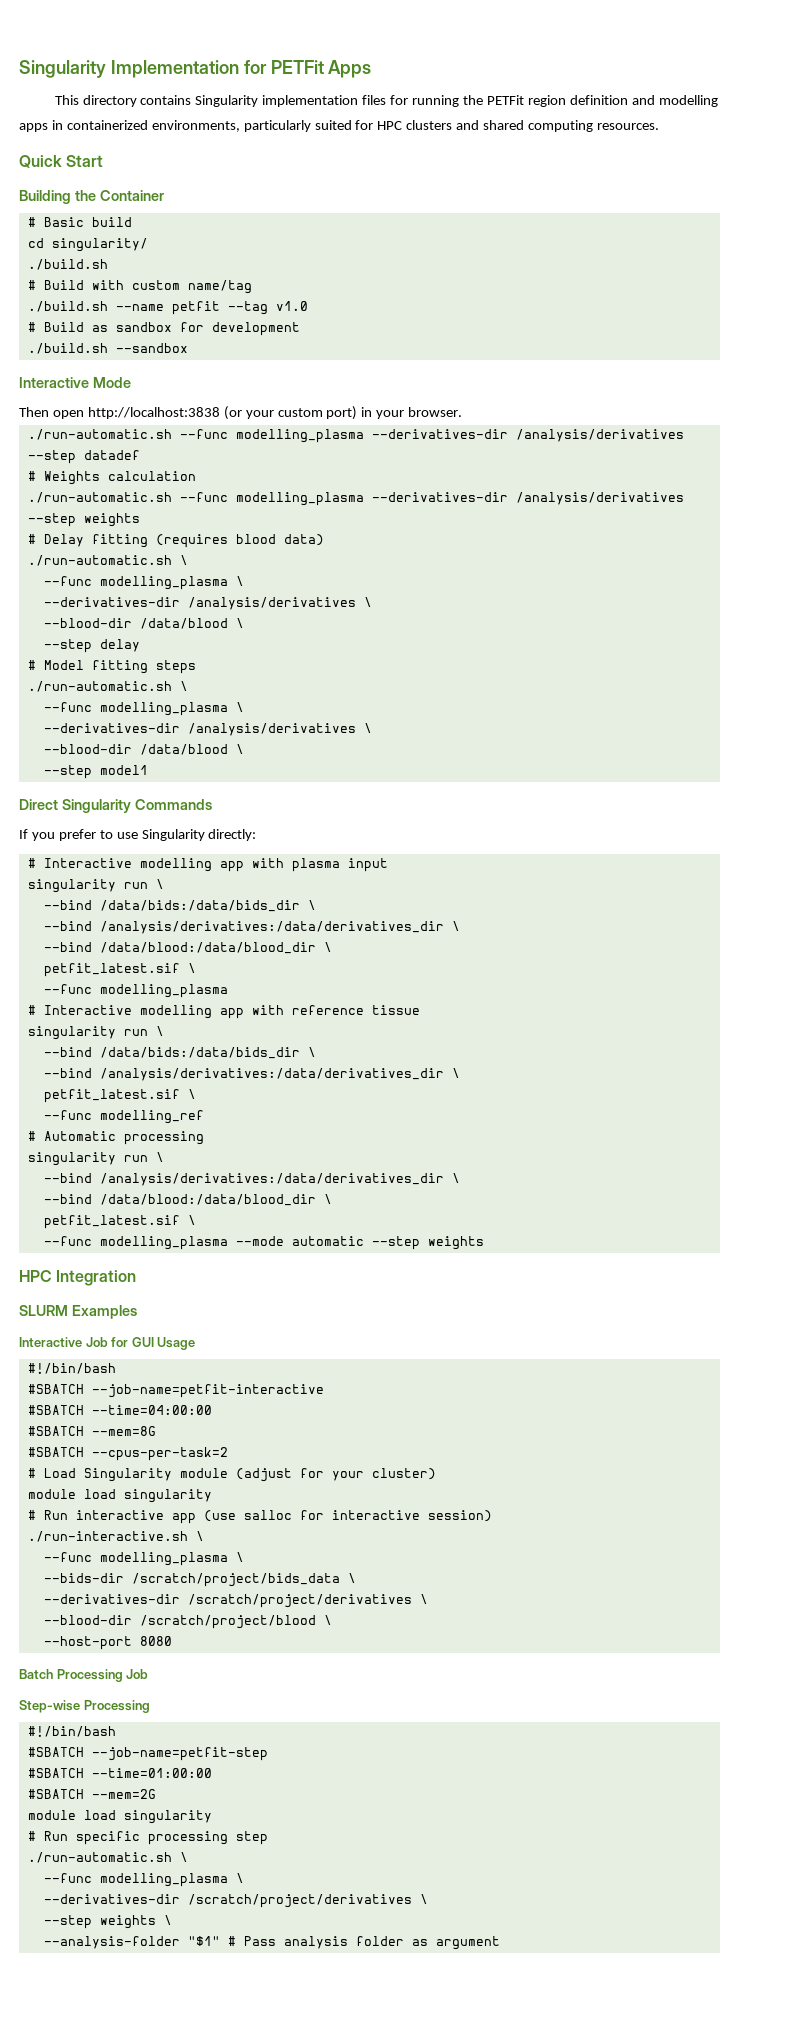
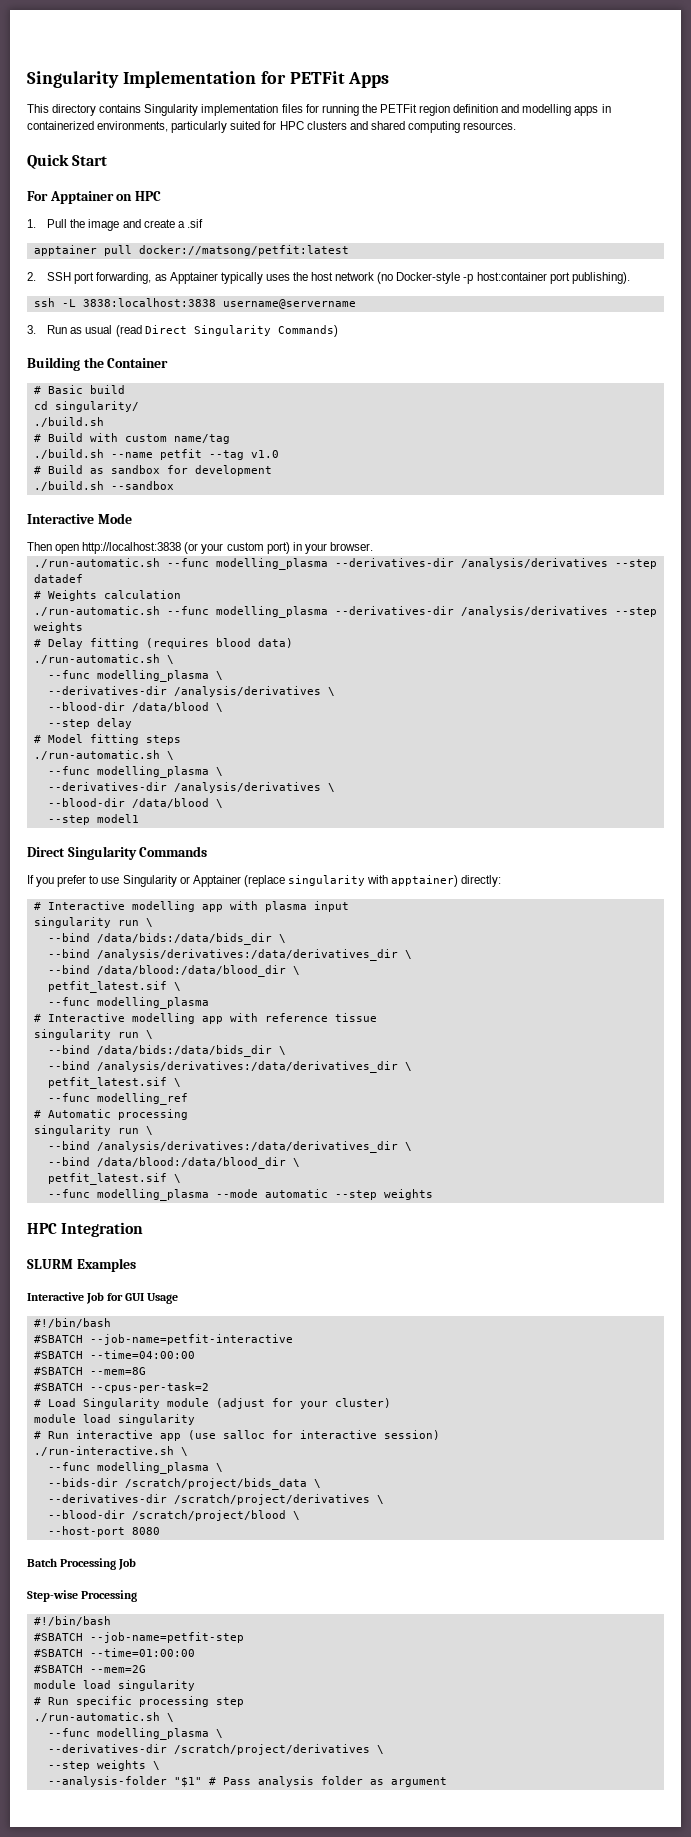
(104, 161) none -> [27,191,161,204] [27,219,203,231] [33,245,349,256] [27,272,630,284] [33,298,356,309] [27,325,338,337] // For Apptainer on HPC // 1. Pull the image and create a .sif // apptainer pull docker://matsong/petfit:latest // 2. SSH port forwarding, as Apptainer typically uses the host network (no Docker-style -p host:container port publishing). // ssh -L 3838:localhost:3838 username@servername // 3. Run as usual (read Direct Singularity Commands)
(205, 835) none -> [179,875,459,887] or Apptainer (replace singularity with apptainer)

